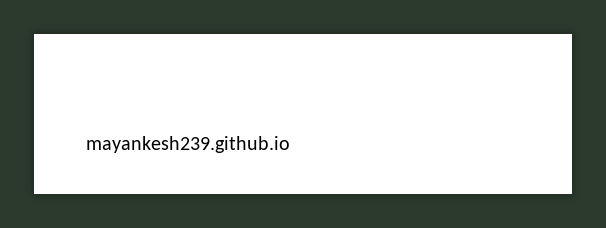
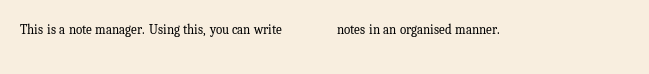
[86,136,290,153] mayankesh239.github.io -> [20,23,501,37] This is a note manager. Using this, you can write notes in an organised manner.

